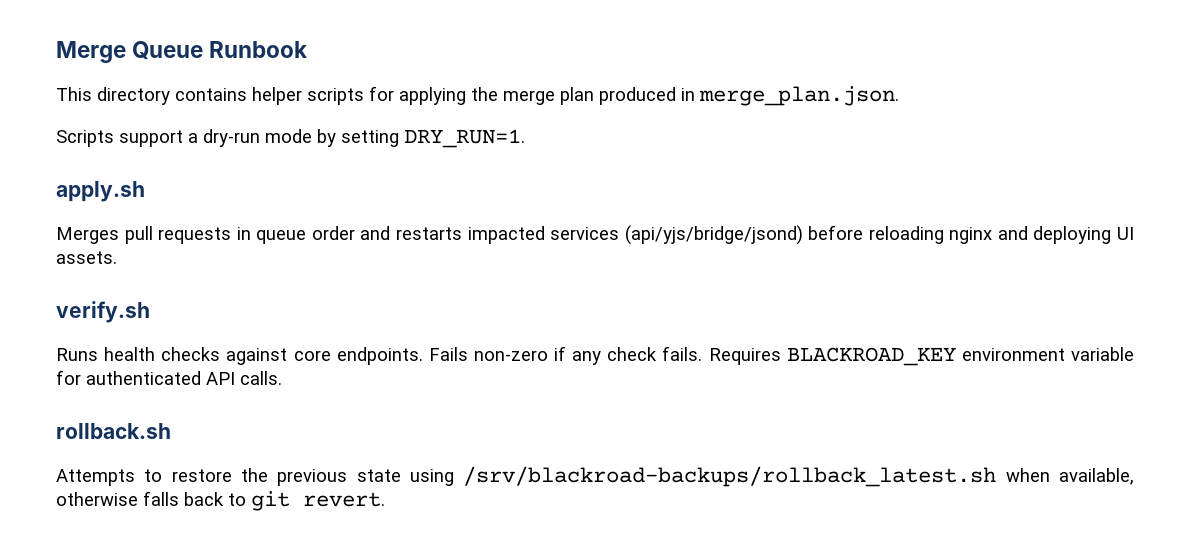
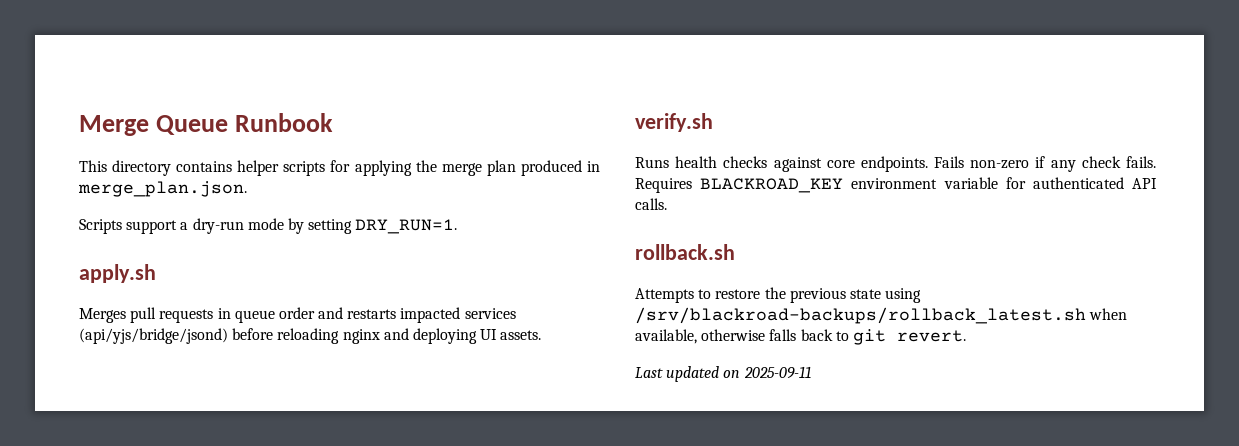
(385, 499) none -> [635,366,811,382] // Last updated on 2025-09-11

